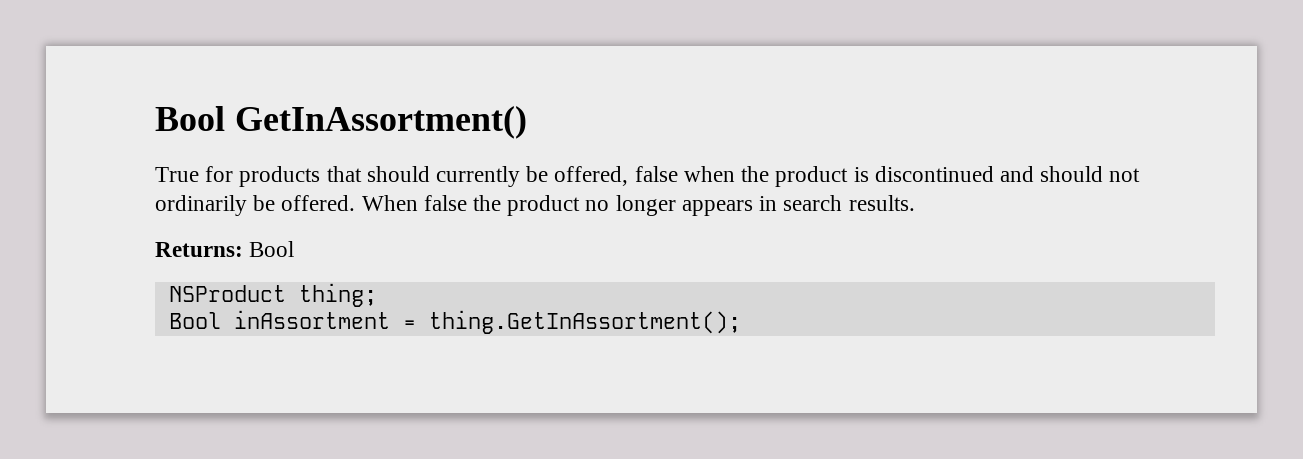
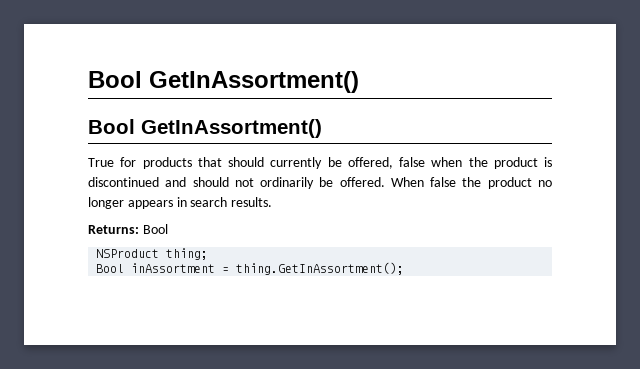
[155,106,527,139] Bool GetInAssortment() -> [88,71,359,93] [88,119,322,138] Bool GetInAssortment() // Bool GetInAssortment()

